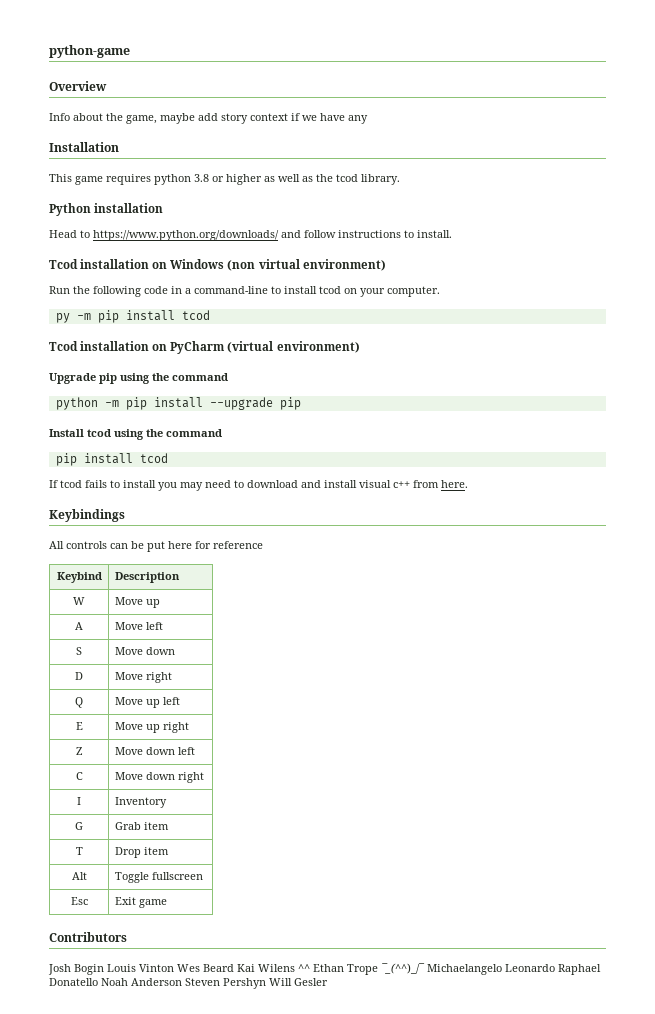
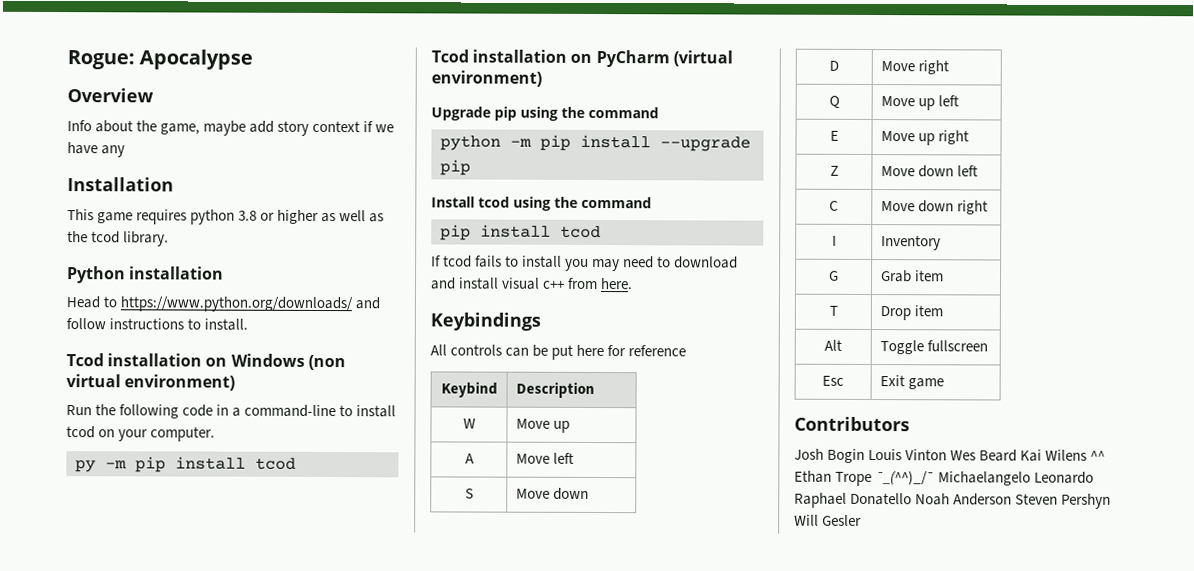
[49,45,130,58] python-game -> [67,49,254,70] Rogue: Apocalypse

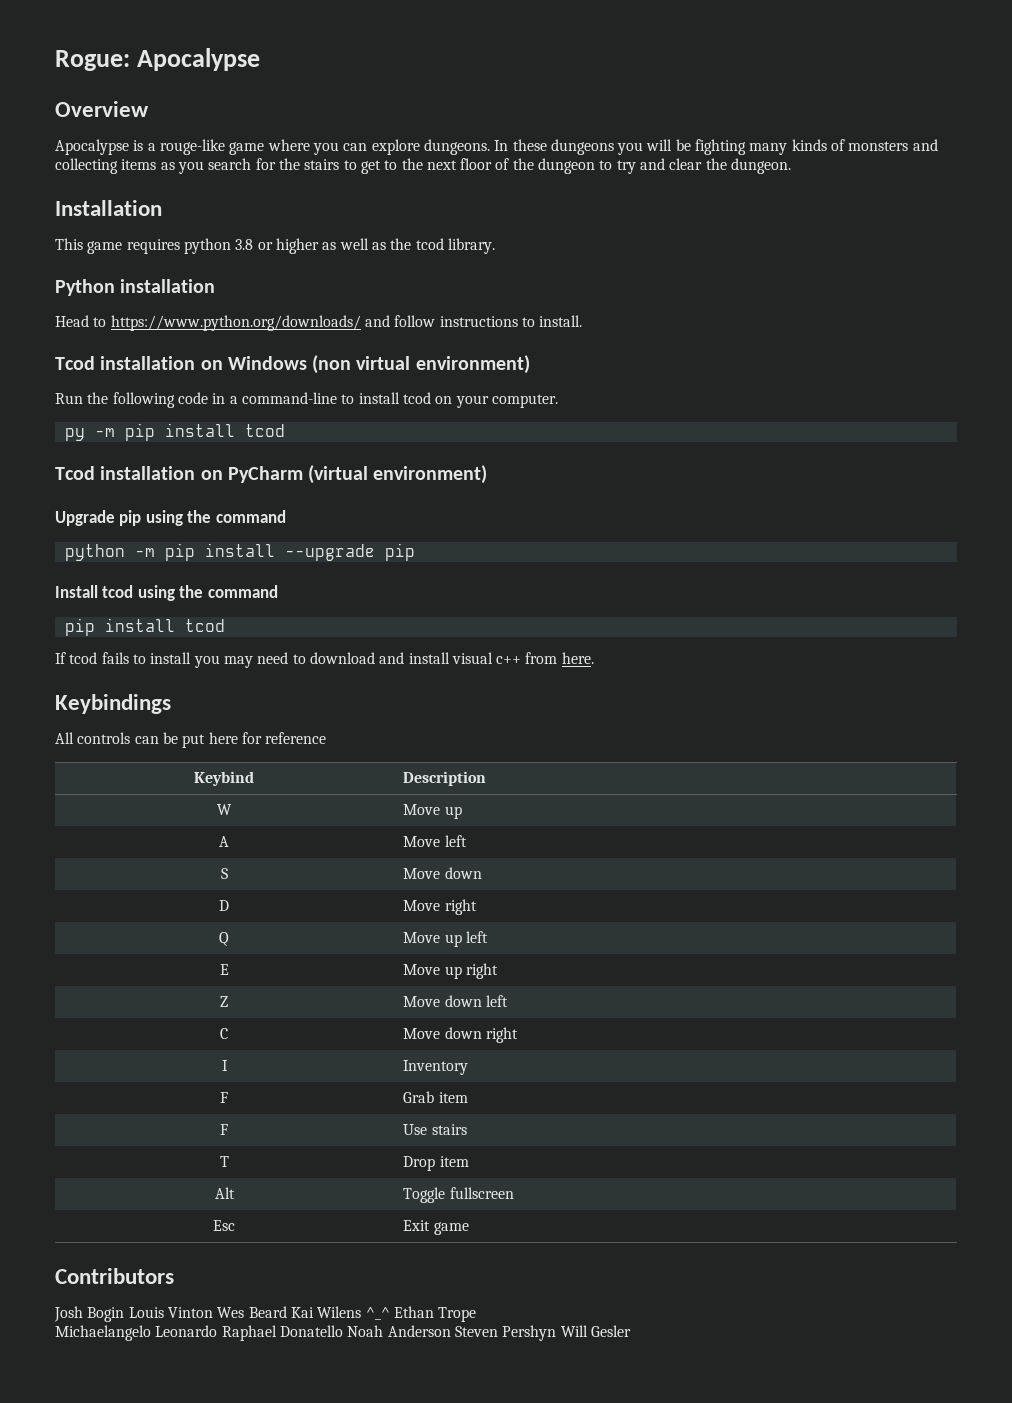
[67,120,395,136] [67,142,126,158] Info about the game, maybe add story context if we have any -> [55,139,938,155] [55,158,792,174] Apocalypse is a rouge-like game where you can explore dungeons. In these dungeons you will be fighting many kinds of monsters and collecting items as you search for the stairs to get to the next floor of the dungeon to try and clear the dungeon.
[829,270,839,281] G -> [220,1092,228,1103] F
(944, 276) none -> [220,1124,228,1135] [403,1124,467,1135] // F | Use stairs
[1090,450,1106,461] ^^ -> [365,1307,390,1320] ^_^
[875,471,936,486] ¯_(^^)_/¯ -> (477, 1314) //

